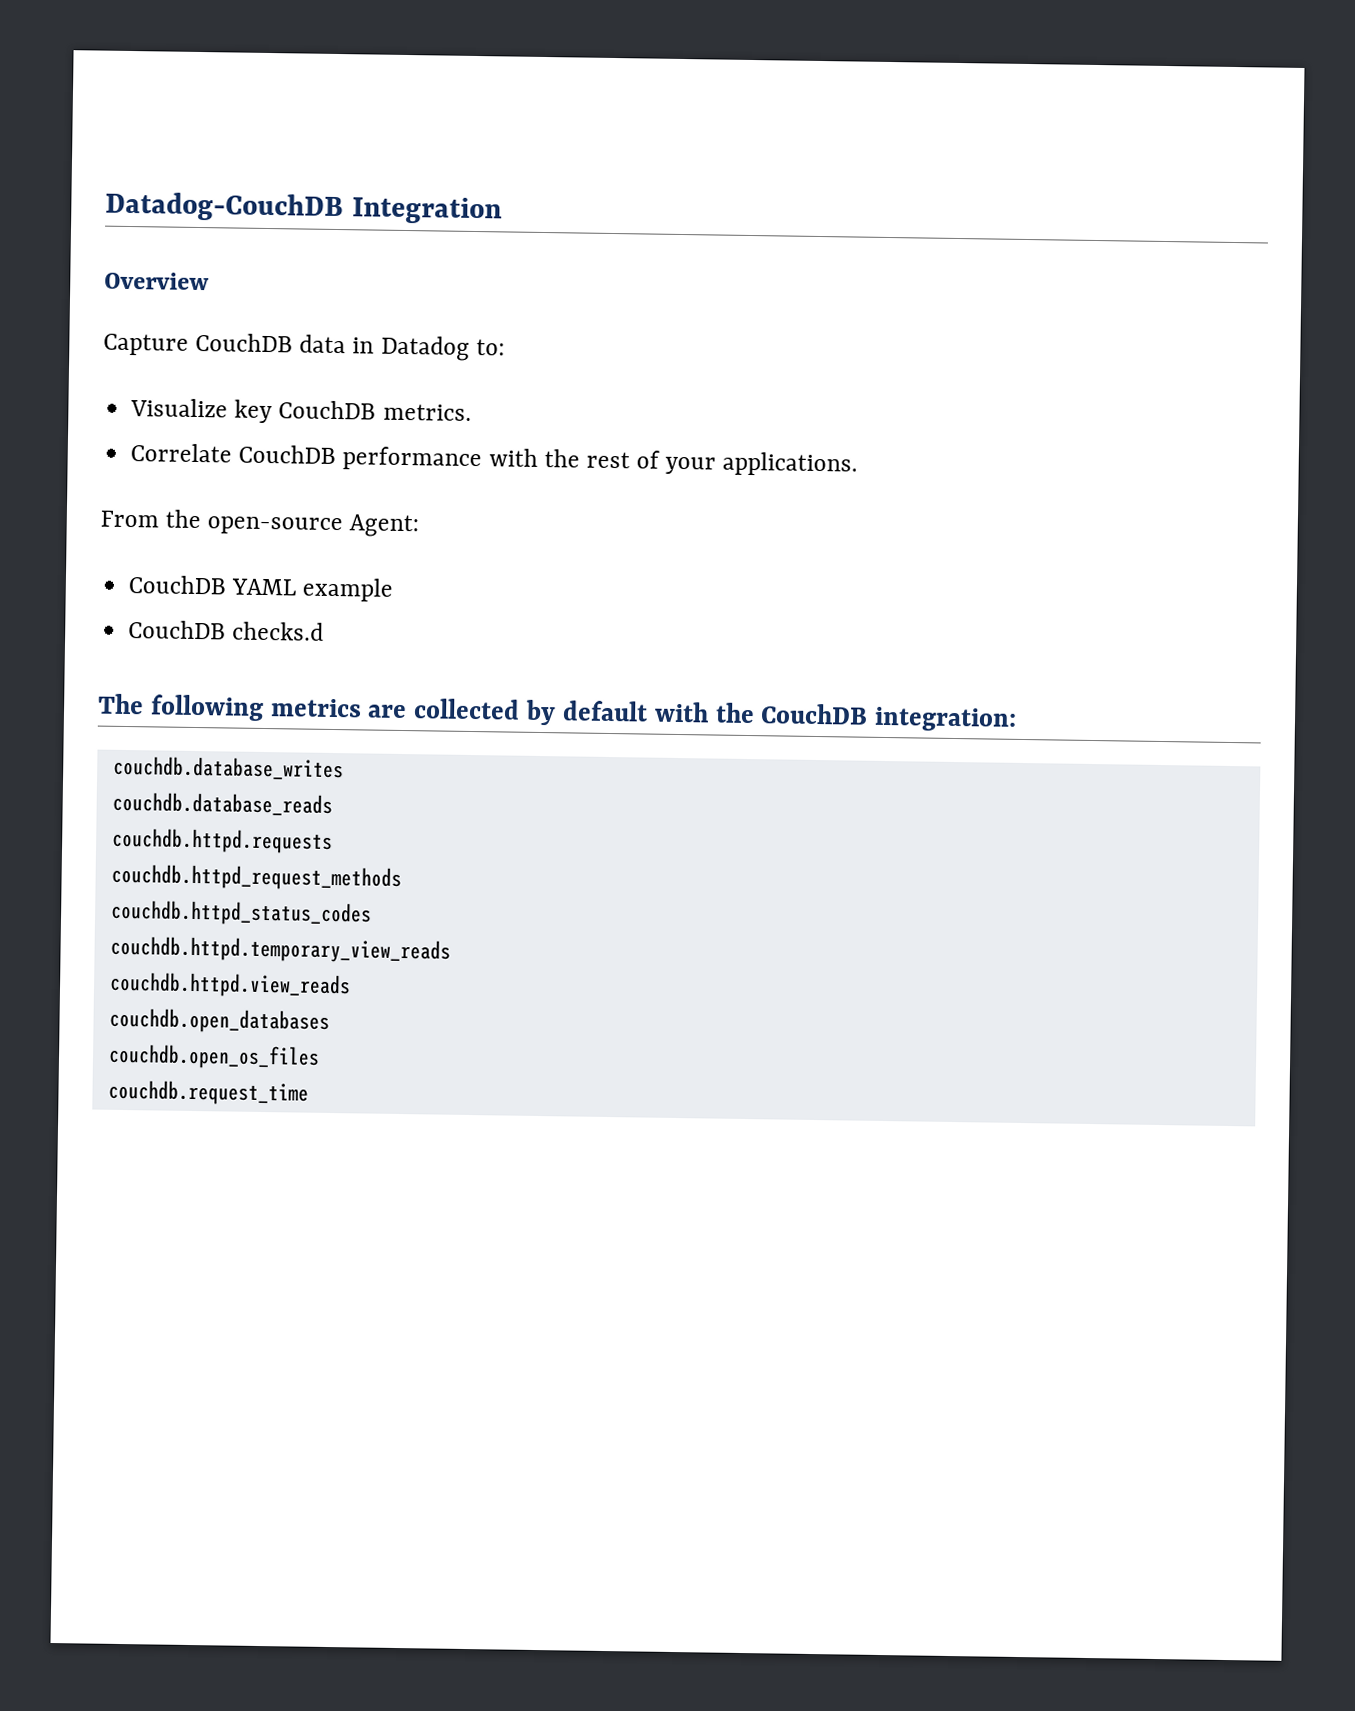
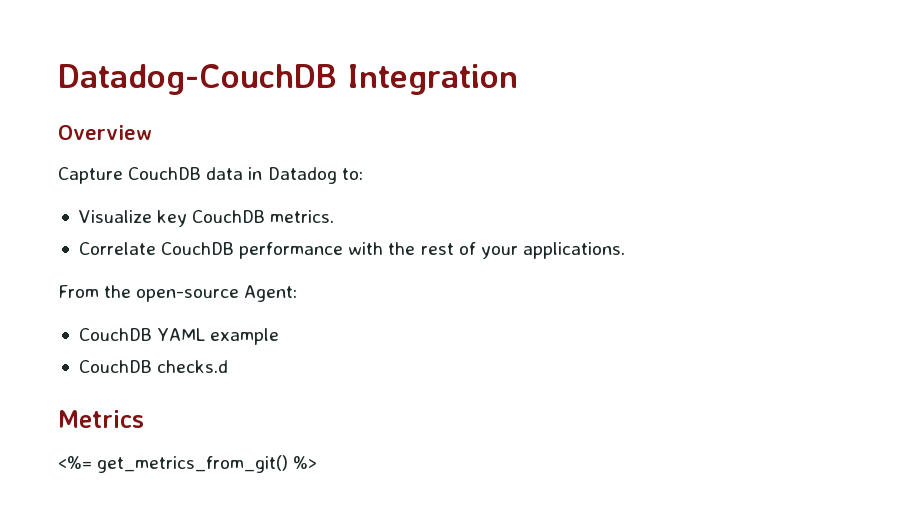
[97,693,1018,732] [112,755,344,781] [111,791,333,816] [111,827,333,854] [110,863,402,892] [109,899,372,927] [109,935,451,964] [108,971,351,999] [108,1007,330,1034] [107,1043,320,1070] [107,1079,309,1106] The following metrics are collected by default with the CouchDB integration: // couchdb.database_writes // couchdb.database_reads // couchdb.httpd.requests // couchdb.httpd_request_methods // couchdb.httpd_status_codes // couchdb.httpd.temporary_view_reads // couchdb.httpd.view_reads // couchdb.open_databases // couchdb.open_os_files // couchdb.request_time -> [58,410,144,428] [58,455,318,473] Metrics // <%= get_metrics_from_git() %>

